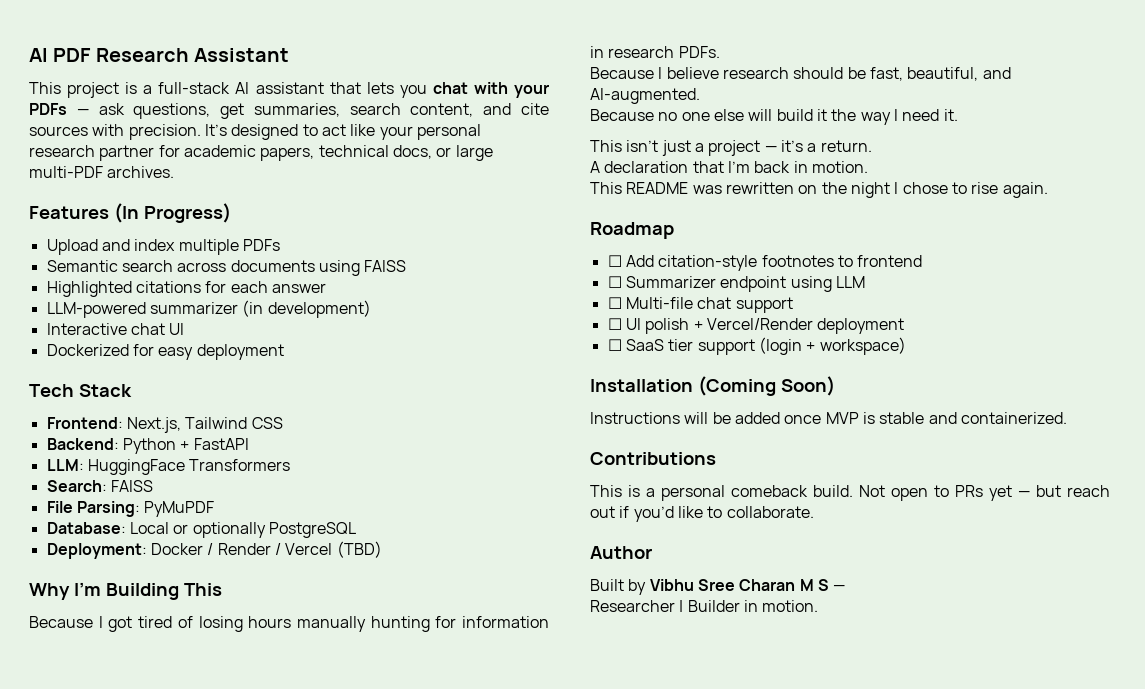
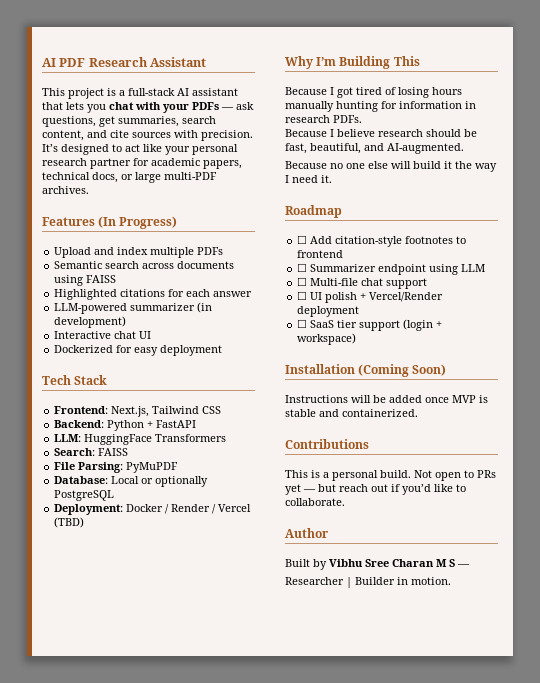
[590,140,872,156] [590,161,868,173] [590,182,1048,198] // This isn’t just a project — it’s a return. // A declaration that I’m back in motion. // This README was rewritten on the night I chose to rise again. -> (332, 179) none
[731,485,808,497] comeback -> (378, 475) none

